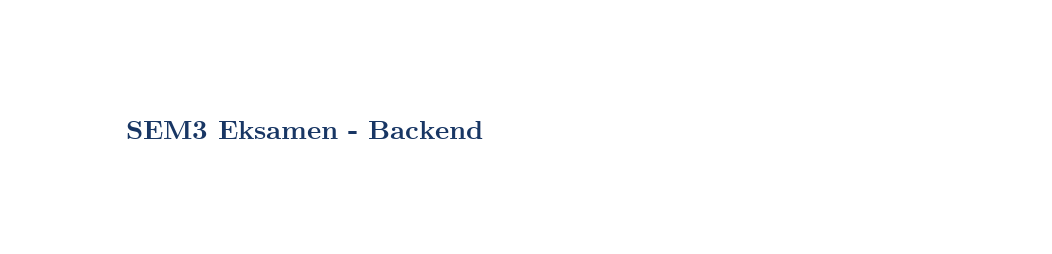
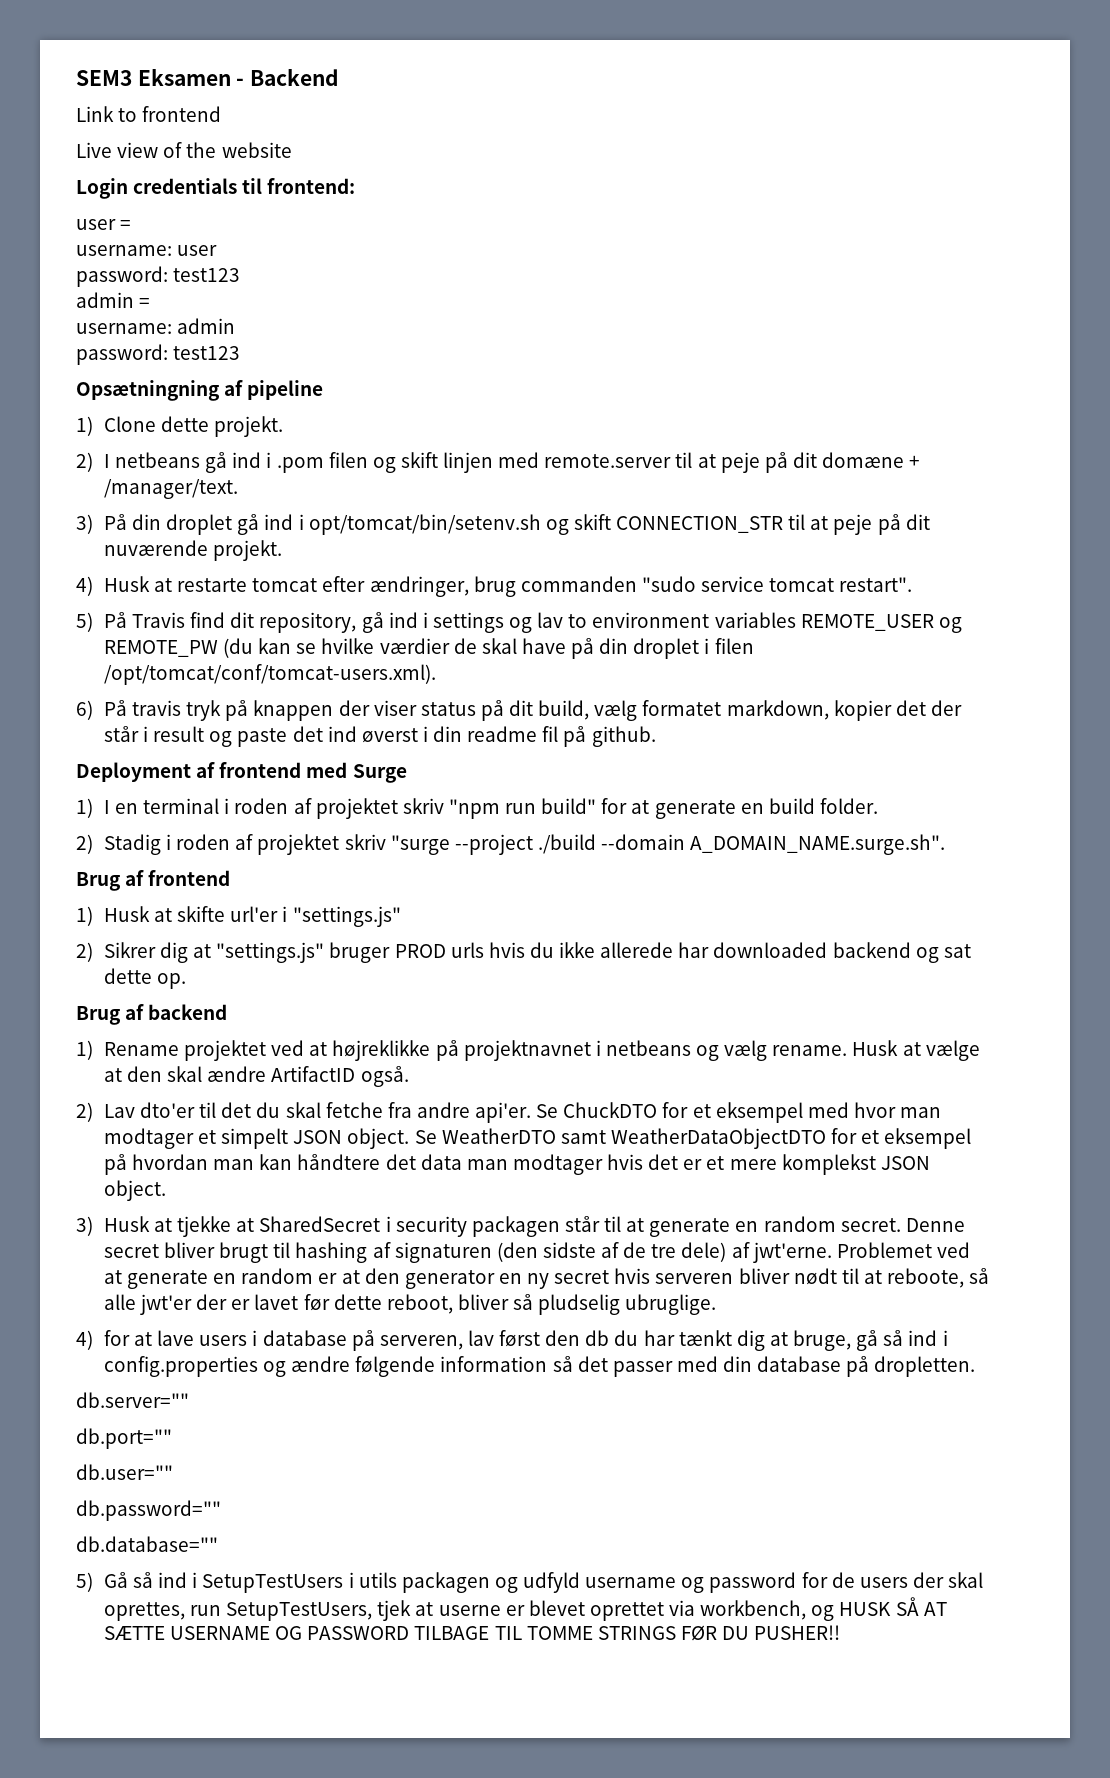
(483, 130) none -> [76,106,222,122] [76,142,292,158] [76,178,356,199] [76,219,132,230] [76,245,218,256] [76,266,241,287] [76,292,151,308] [76,318,236,334] [76,344,241,365] [76,380,324,401] [76,416,284,437] [76,452,921,473] [103,479,238,499] [76,514,930,535] [103,540,282,561] [76,576,913,597] [76,612,962,633] [103,638,754,659] [103,664,436,685] [76,700,962,721] [103,726,656,747] [76,762,407,783] [76,798,878,819] [76,834,946,855] [76,870,231,891] [76,906,401,927] [76,942,971,963] [103,968,186,989] [76,1004,228,1025] [76,1040,980,1061] [103,1066,409,1087] [76,1102,942,1123] [103,1128,972,1149] [103,1154,930,1175] [103,1180,166,1201] [76,1216,965,1237] [103,1242,970,1263] [103,1268,990,1289] [103,1294,717,1315] [76,1330,948,1351] [103,1356,976,1377] [76,1392,189,1408] [76,1428,172,1449] [76,1464,173,1480] [76,1500,221,1521] [76,1536,218,1552] [76,1572,984,1593] [103,1597,947,1621] [103,1625,841,1641] // Link to frontend // Live view of the website // Login credentials til frontend: // user = // username: user // password: test123 // admin = // username: admin // password: test123 // Opsætningning af pipeline // 1) Clone dette projekt. // 2) I netbeans gå ind i .pom filen og skift linjen med remote.server til at peje på dit domæne + /manager/text. // 3) På din droplet gå ind i opt/tomcat/bin/setenv.sh og skift CONNECTION_STR til at peje på dit nuværende projekt. // 4) Husk at restarte tomcat efter ændringer, brug commanden "sudo service tomcat restart". // 5) På Travis find dit repository, gå ind i settings og lav to environment variables REMOTE_USER og REMOTE_PW (du kan se hvilke værdier de skal have på din droplet i filen /opt/tomcat/conf/tomcat-users.xml). // 6) På travis tryk på knappen der viser status på dit build, vælg formatet markdown, kopier det der står i result og paste det ind øverst i din readme fil på github. // Deployment af frontend med Surge // 1) I en terminal i roden af projektet skriv "npm run build" for at generate en build folder. // 2) Stadig i roden af projektet skriv "surge --project ./build --domain A_DOMAIN_NAME.surge.sh". // Brug af frontend // 1) Husk at skifte url'er i "settings.js" // 2) Sikrer dig at "settings.js" bruger PROD urls hvis du ikke allerede har downloaded backend og sat dette op. // Brug af backend // 1) Rename projektet ved at højreklikke på projektnavnet i netbeans og vælg rename. Husk at vælge at den skal ændre ArtifactID også. // 2) Lav dto'er til det du skal fetche fra andre api'er. Se ChuckDTO for et eksempel med hvor man modtager et simpelt JSON object. Se WeatherDTO samt WeatherDataObjectDTO for et eksempel på hvordan man kan håndtere det data man modtager hvis det er et mere komplekst JSON object. // 3) Husk at tjekke at SharedSecret i security packagen står til at generate en random secret. Denne secret bliver brugt til hashing af signaturen (den sidste af de tre dele) af jwt'erne. Problemet ved at generate en random er at den generator en ny secret hvis serveren bliver nødt til at reboote, så alle jwt'er der er lavet før dette reboot, bliver så pludselig ubruglige. // 4) for at lave users i database på serveren, lav først den db du har tænkt dig at bruge, gå så ind i config.properties og ændre følgende information så det passer med din database på dropletten. // db.server="" // db.port="" // db.user="" // db.password="" // db.database="" // 5) Gå så ind i SetupTestUsers i utils packagen og udfyld username og password for de users der skal oprettes, run SetupTestUsers, tjek at userne er blevet oprettet via workbench, og HUSK SÅ AT SÆTTE USERNAME OG PASSWORD TILBAGE TIL TOMME STRINGS FØR DU PUSHER!!

